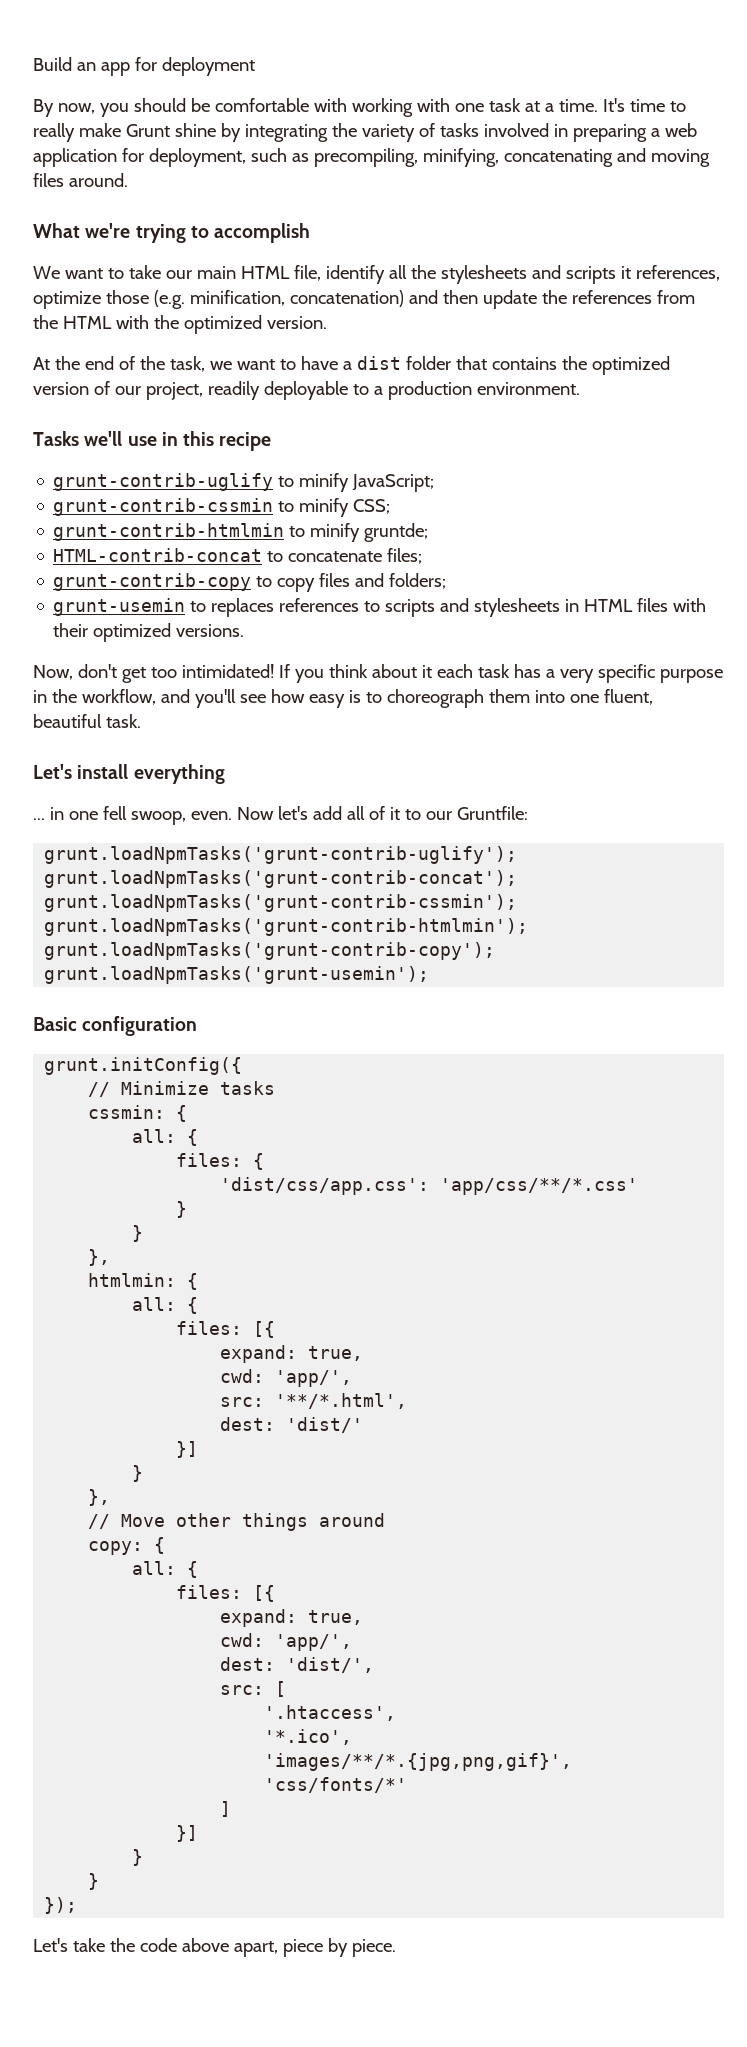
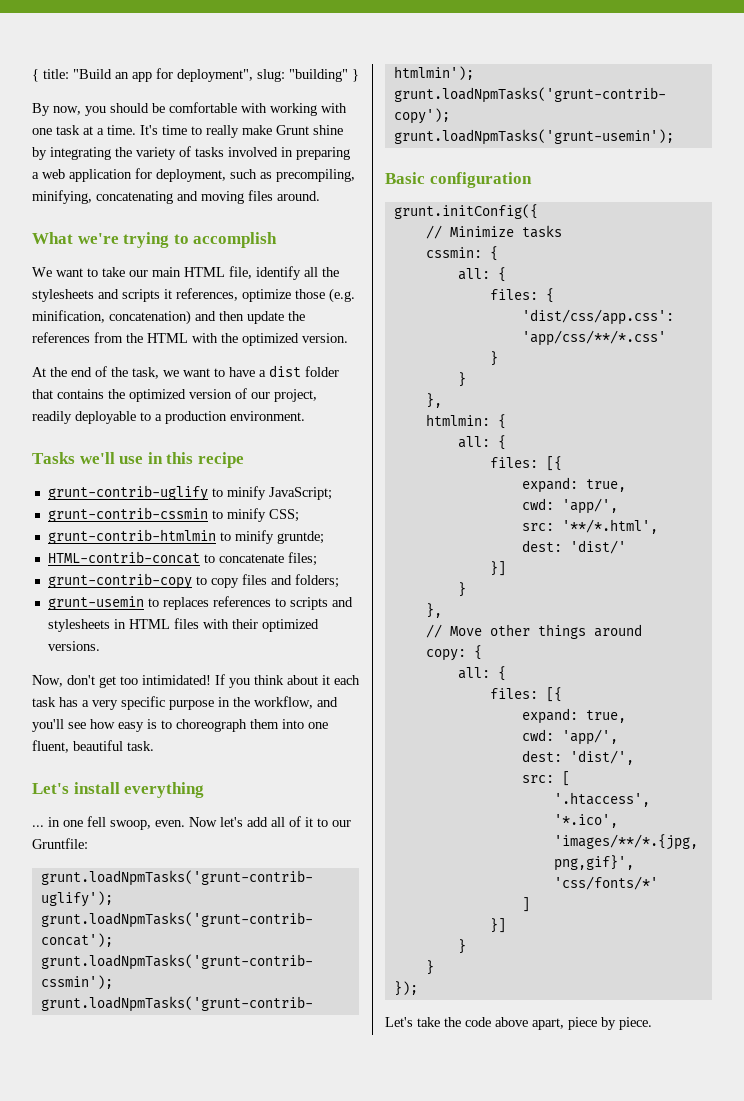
[33,57,255,76] Build an app for deployment -> [32,68,359,82] { title: "Build an app for deployment", slug: "building" }

